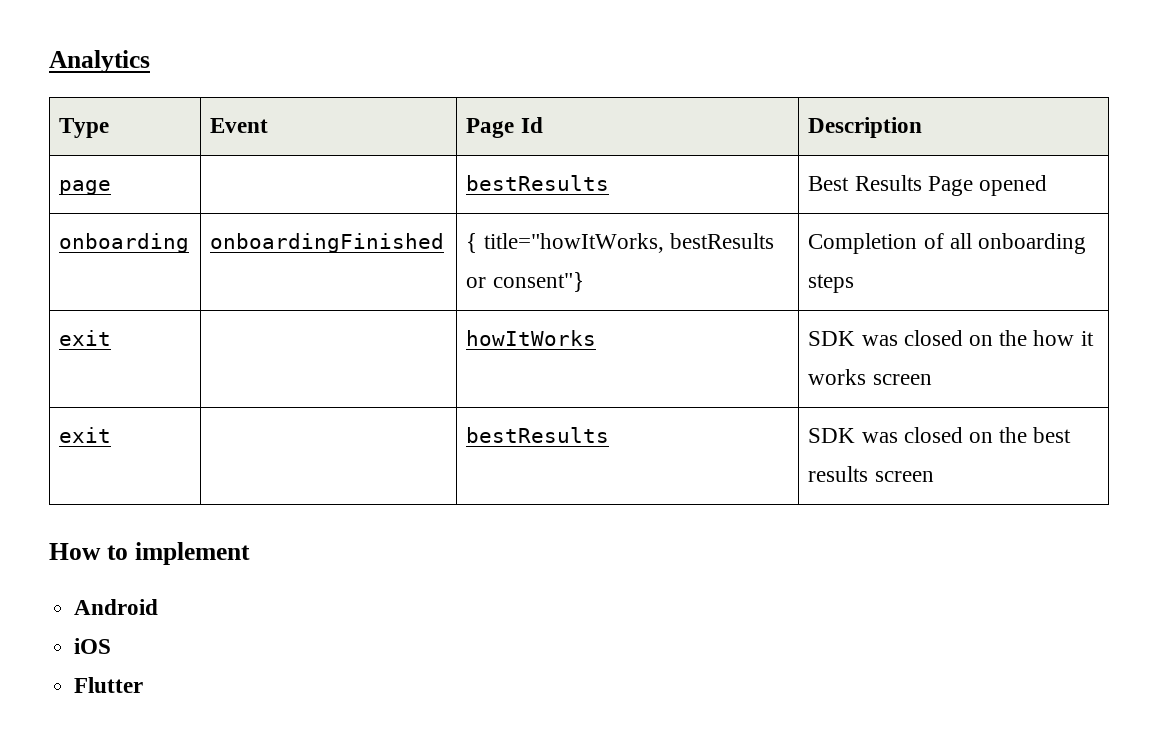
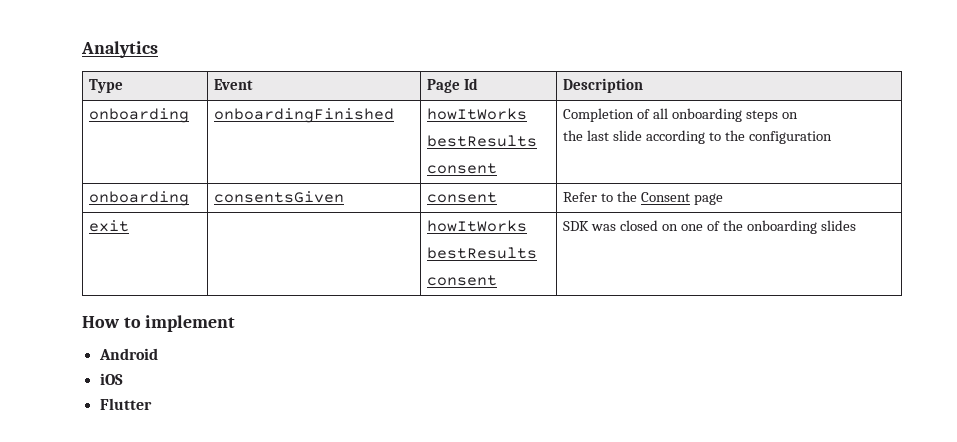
[59,180,112,195] [466,175,610,191] [808,175,1047,196] // page | | bestResults | Best Results Page opened -> (644, 85) none
[466,233,774,253] [466,272,584,292] { title="howItWorks, bestResults or consent"} -> [427,108,528,120] [427,135,538,147] [427,163,498,174] howItWorks // bestResults // consent
(855, 283) none -> [781,112,798,119] [563,130,832,144] [89,191,190,206] [214,191,345,203] [427,192,498,203] [563,191,724,205] on // the last slide according to the configuration // onboarding | consentsGiven | consent | Refer to the Consent page
[808,330,1094,346] [808,369,932,385] [59,427,112,443] [466,427,610,443] [808,427,1072,443] [808,466,934,482] | SDK was closed on the how it works screen // exit | | bestResults | SDK was closed on the best results screen -> [427,247,538,259] [427,275,498,286] [563,220,856,234] // bestResults // consent | SDK was closed on one of the onboarding slides

